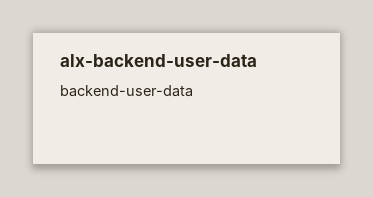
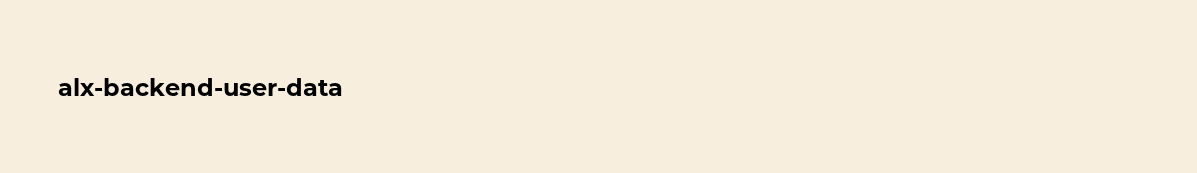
[60,85,193,97] // backend-user-data -> (343, 87) none

